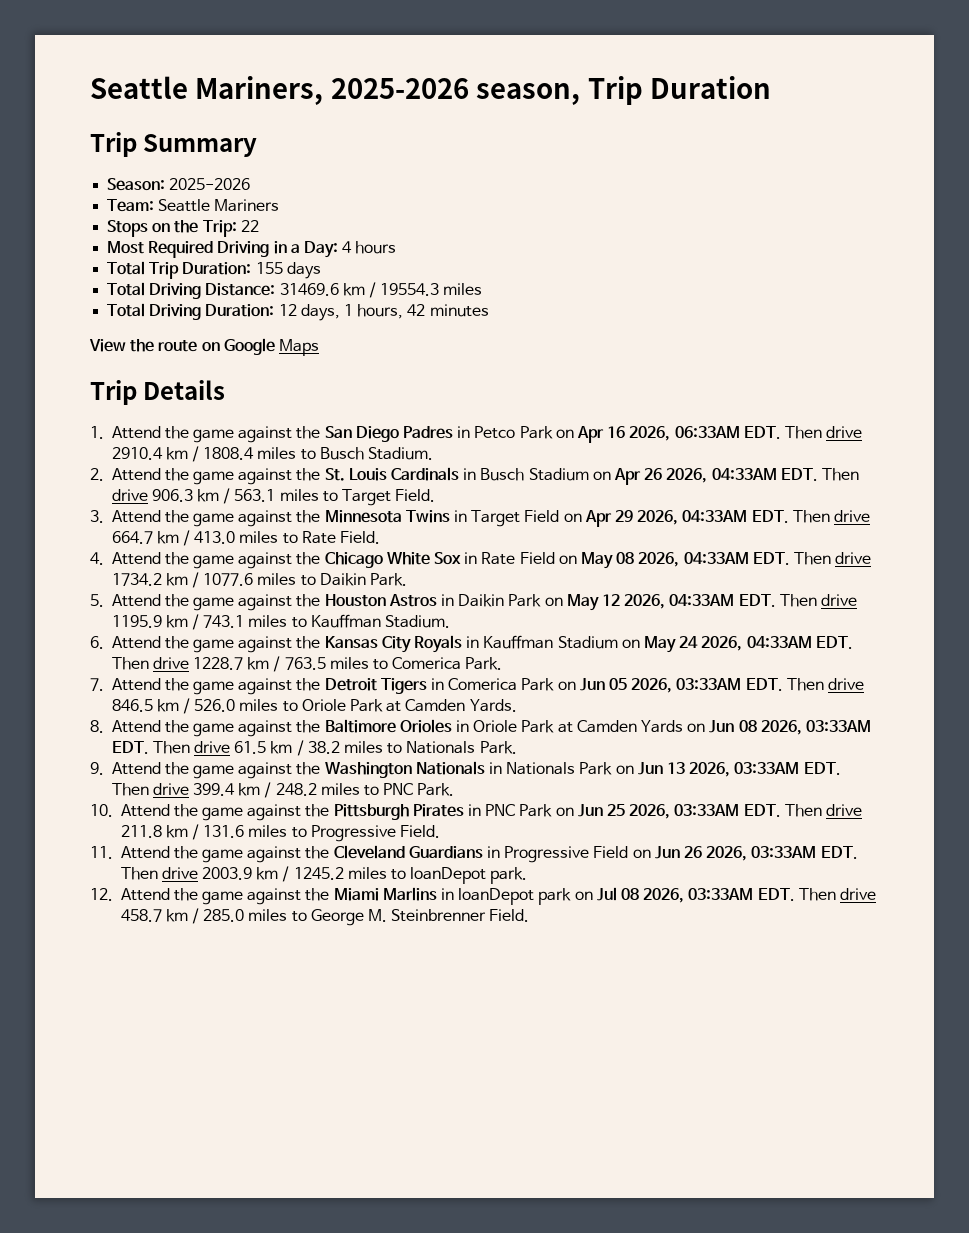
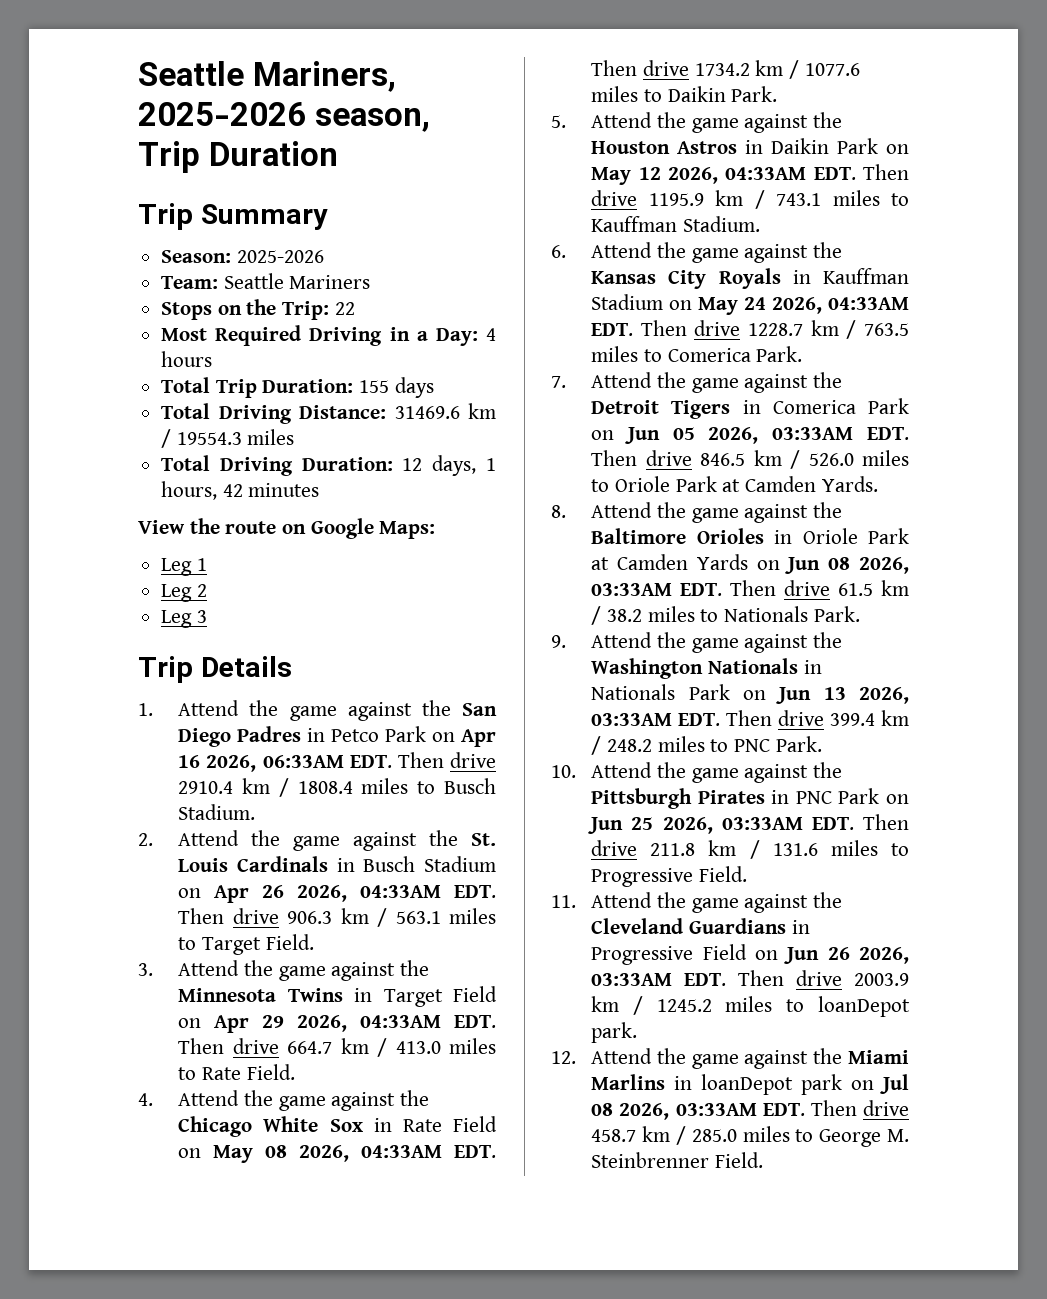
[278,339,319,356] Maps -> [379,521,436,539] [161,558,207,576] [161,584,207,602] [161,610,207,628] Maps: // Leg 1 // Leg 2 // Leg 3

